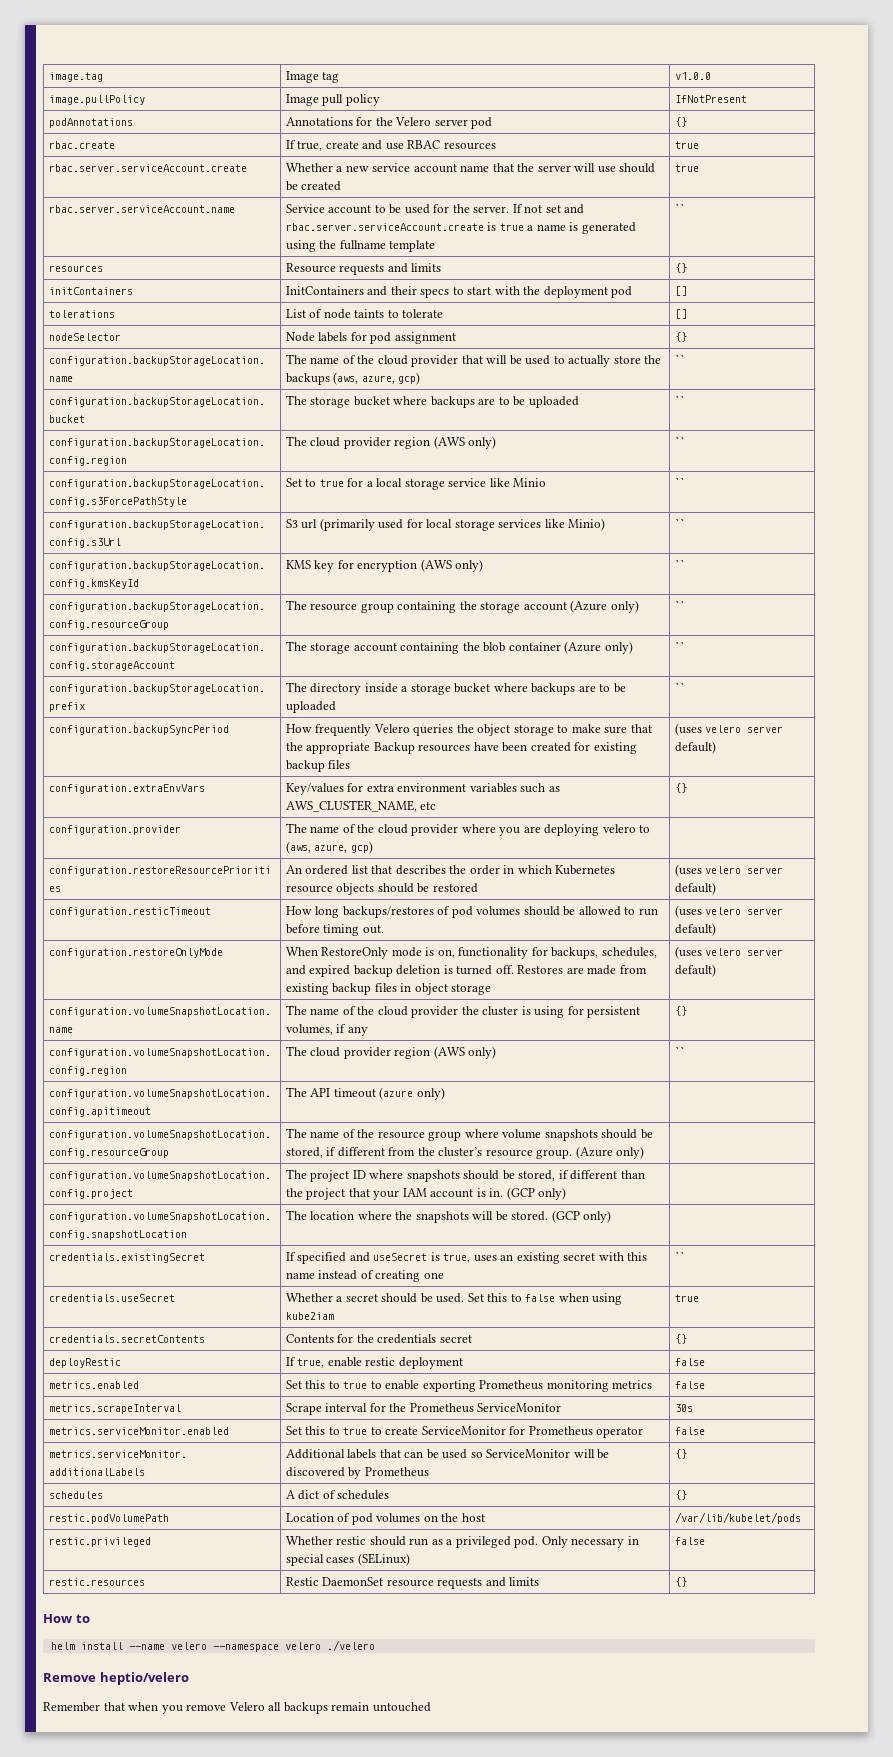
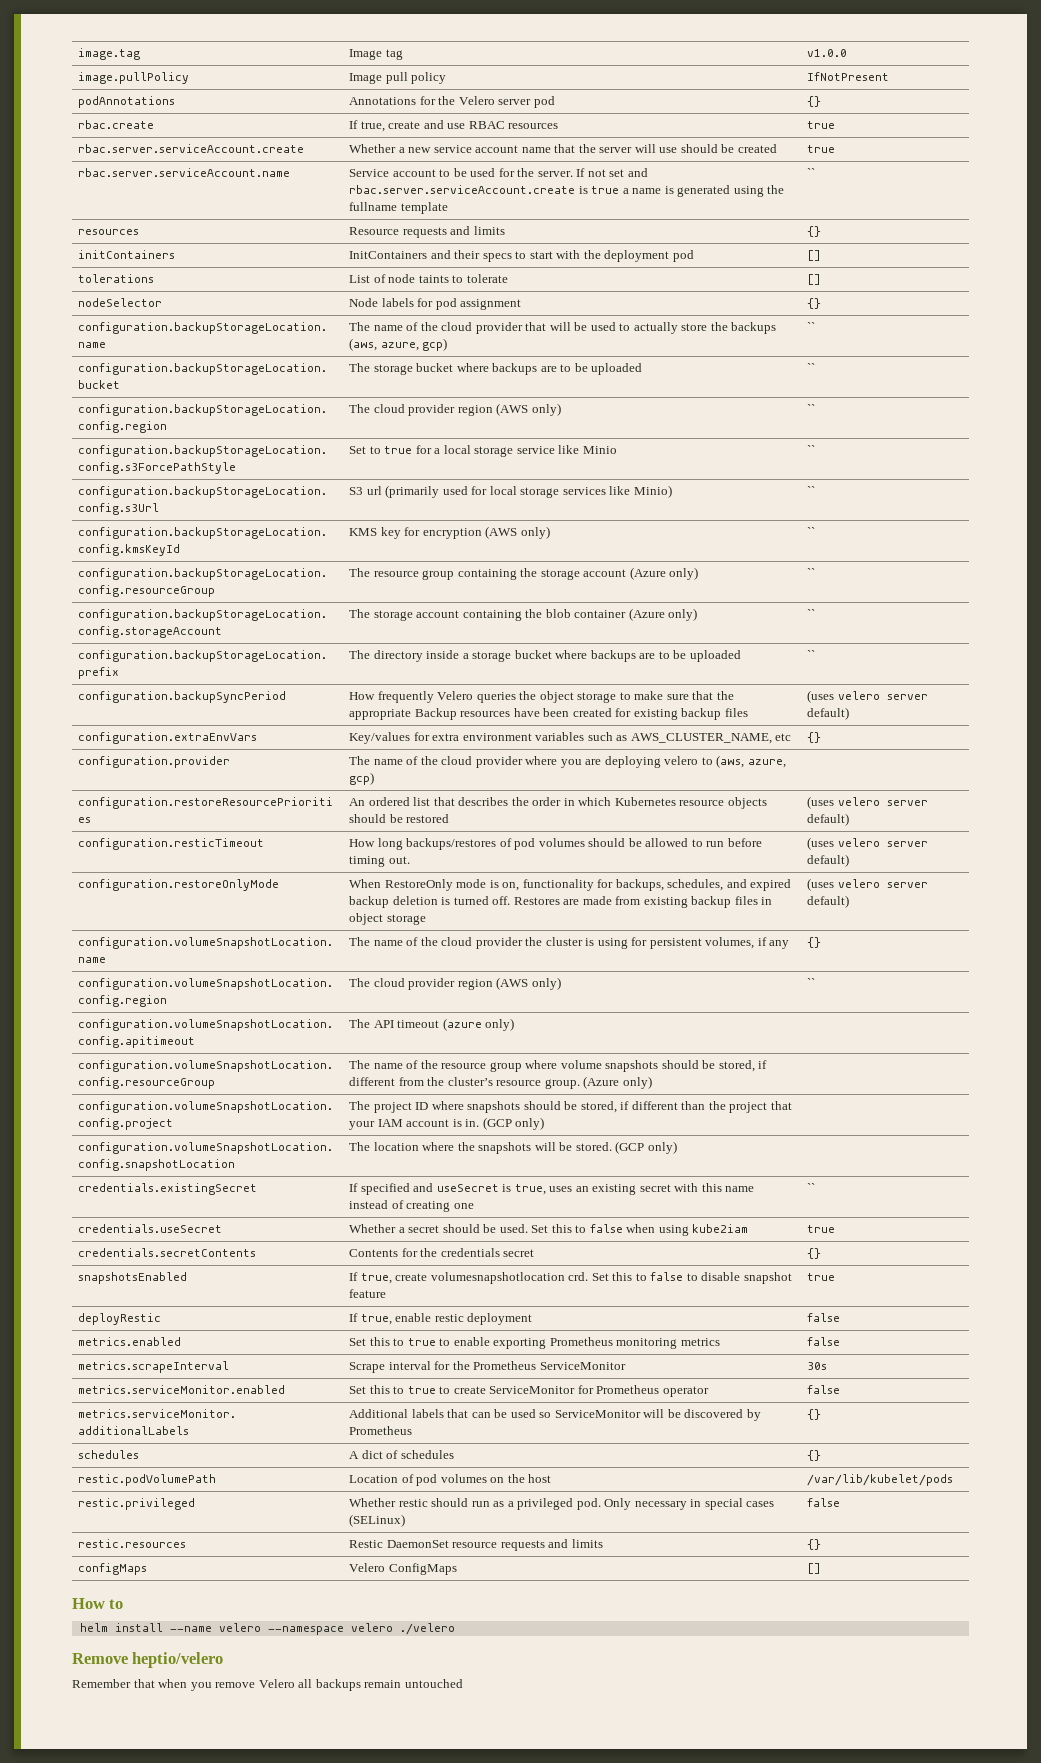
(687, 1339) none -> [78,1272,188,1284] [349,1272,792,1284] [349,1289,387,1298] [807,1273,836,1281] // snapshotsEnabled | If true, create volumesnapshotlocation crd. Set this to false to disable snapshot feature | true
(687, 1582) none -> [78,1563,148,1575] [349,1563,457,1575] [807,1563,822,1574] // configMaps | Velero ConfigMaps | []

